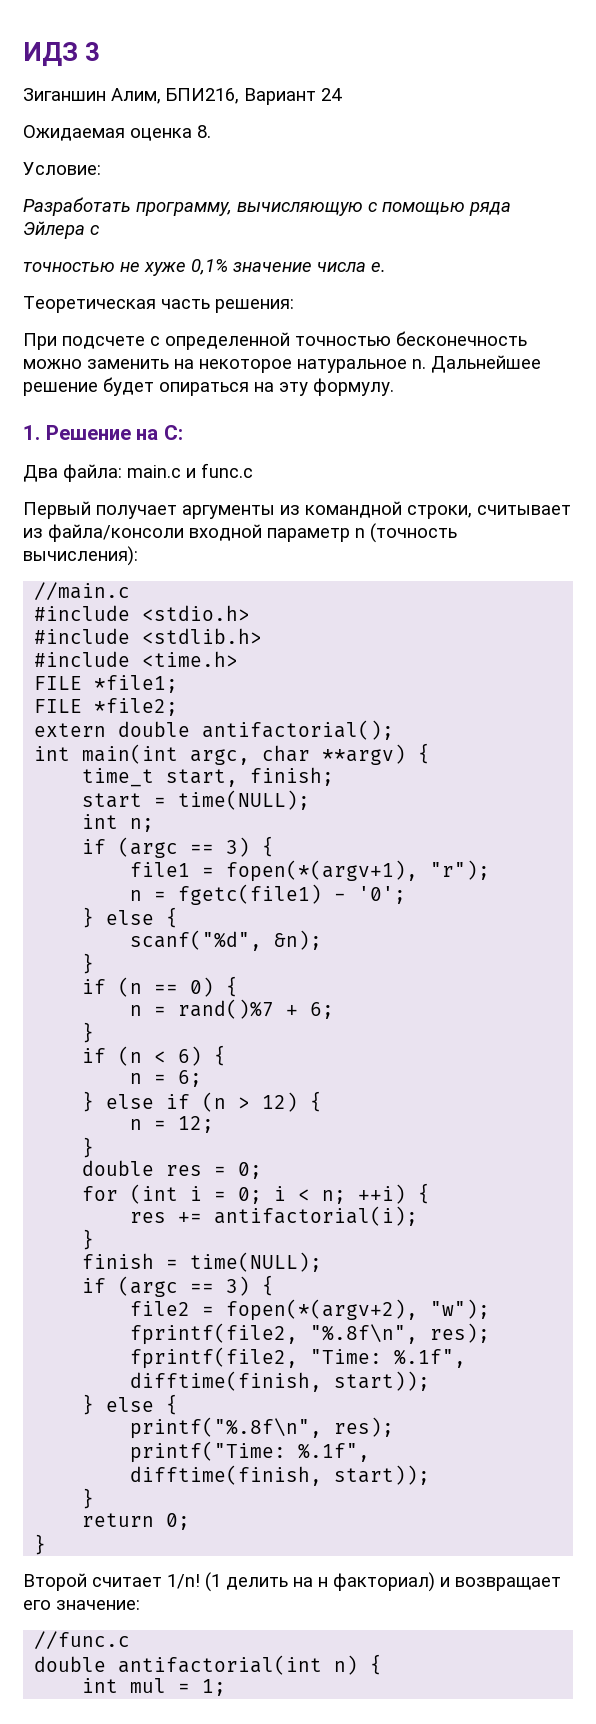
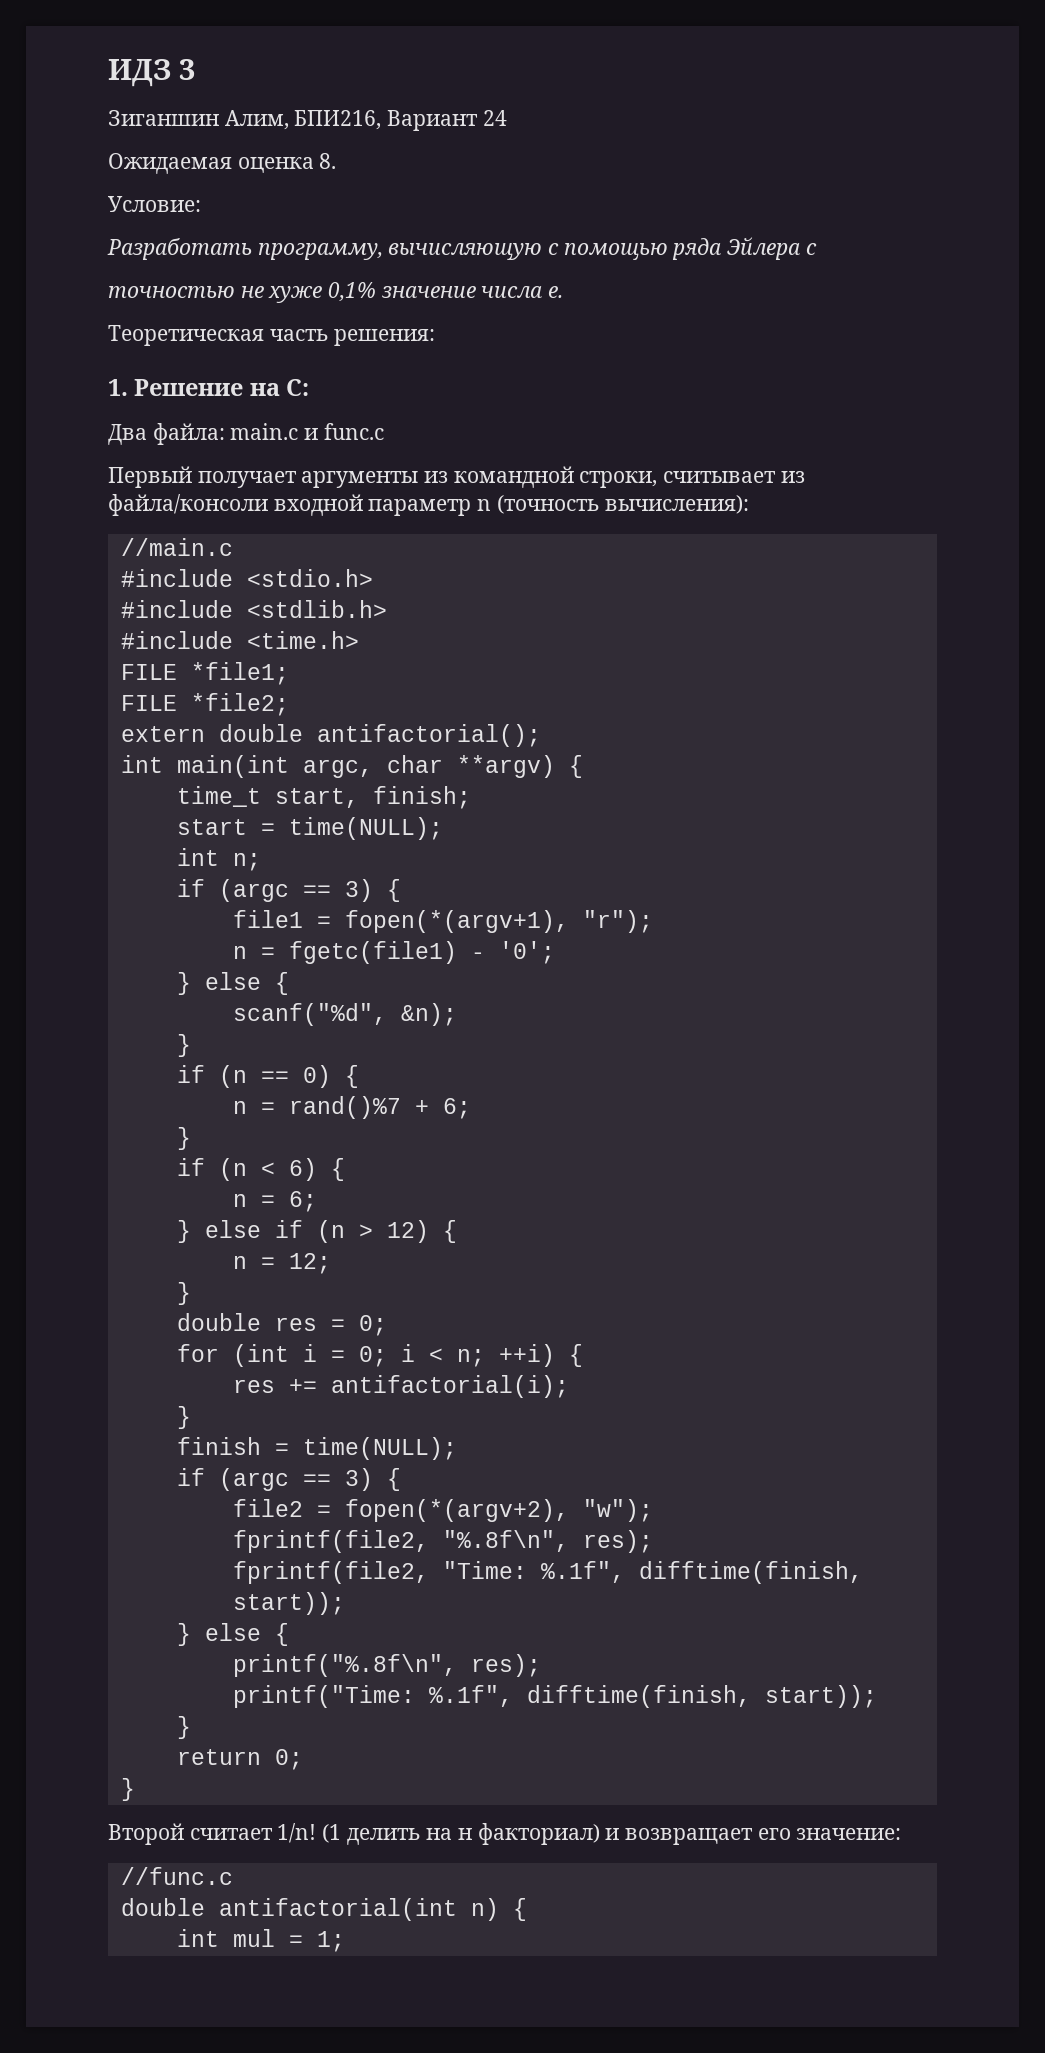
[23,331,527,350] [23,355,541,373] [23,377,394,396] // При подсчете с определенной точностью бесконечность можно заменить на некоторое натуральное n. Дальнейшее решение будет опираться на эту формулу. -> (436, 337) none

